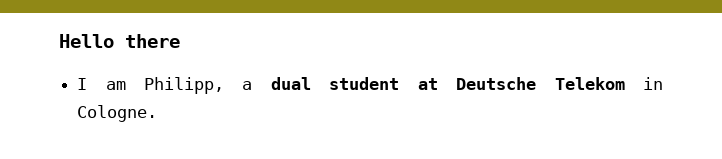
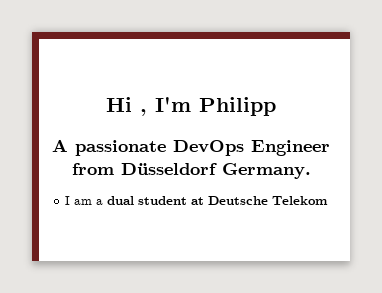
[59,34,180,48] Hello there -> [106,97,276,116] [52,139,330,156] [71,163,311,179] Hi , I'm Philipp // A passionate DevOps Engineer from Düsseldorf Germany.
[144,77,225,94] Philipp, -> (93, 202) none
[643,77,664,90] [77,105,158,122] in Cologne. -> (329, 200) none

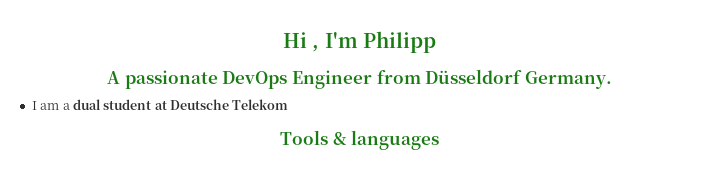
(329, 200) none -> [279,130,440,150] // Tools & languages

